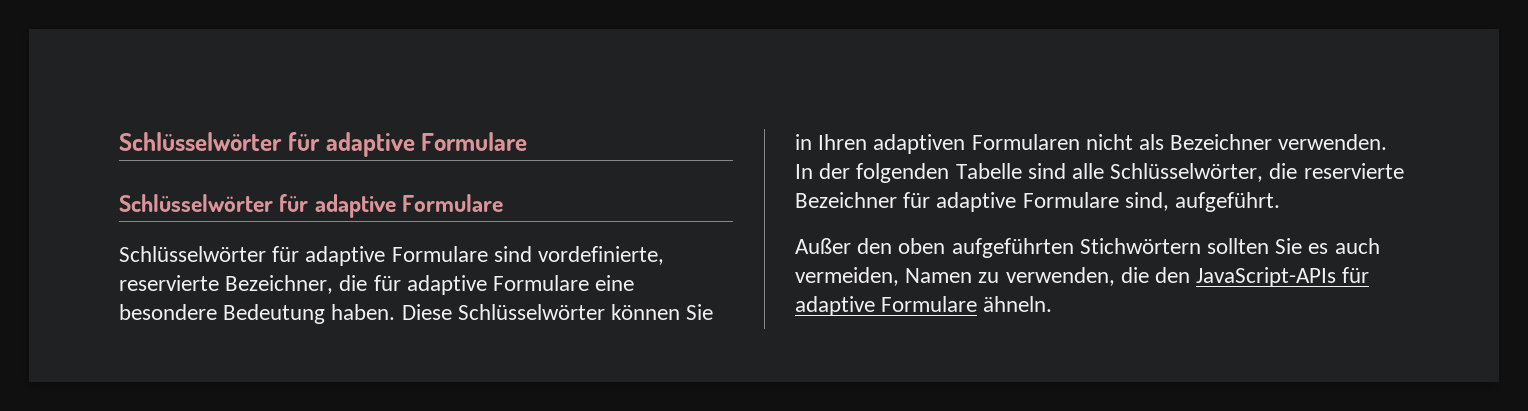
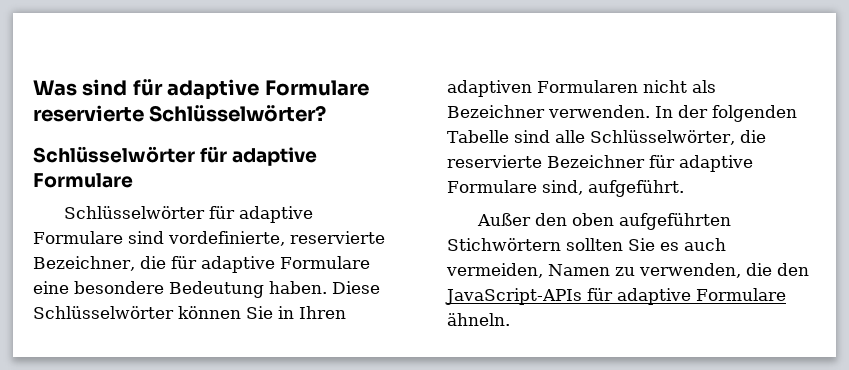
[119,132,528,157] Schlüsselwörter für adaptive Formulare -> [33,79,369,100] [33,105,327,122] Was sind für adaptive Formulare reservierte Schlüsselwörter?

